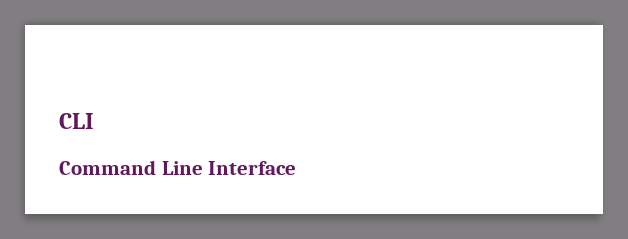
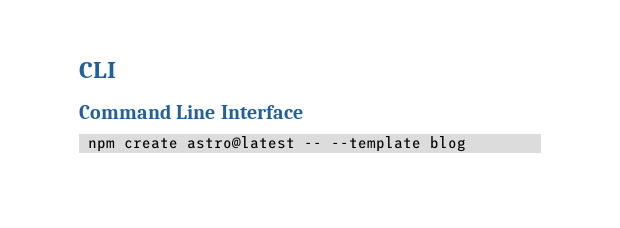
(297, 168) none -> [88,136,467,152] // npm create astro@latest -- --template blog

